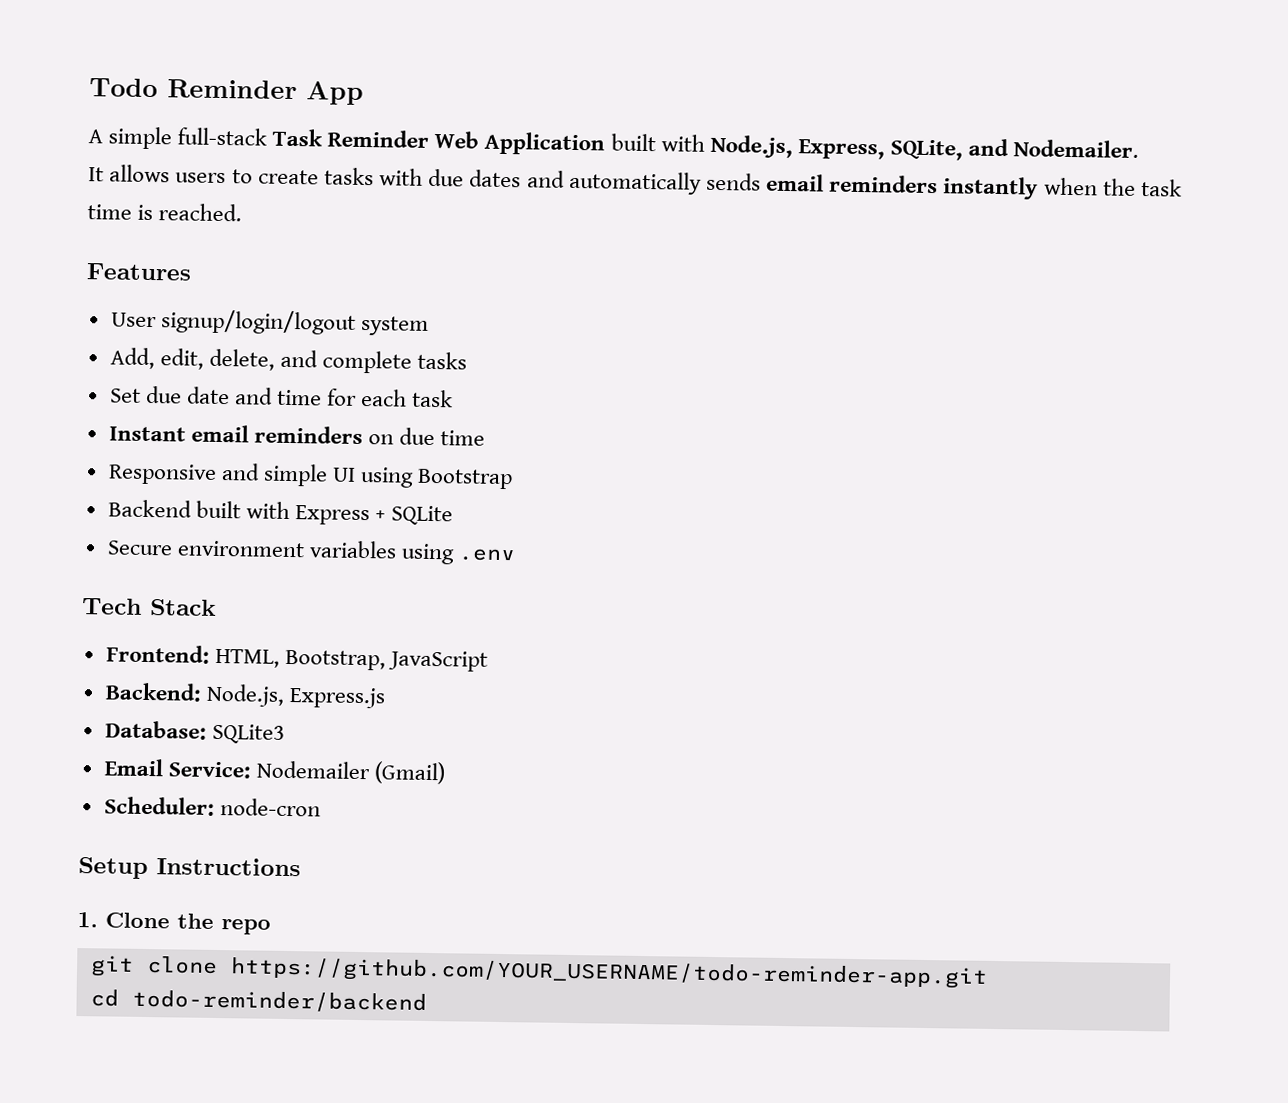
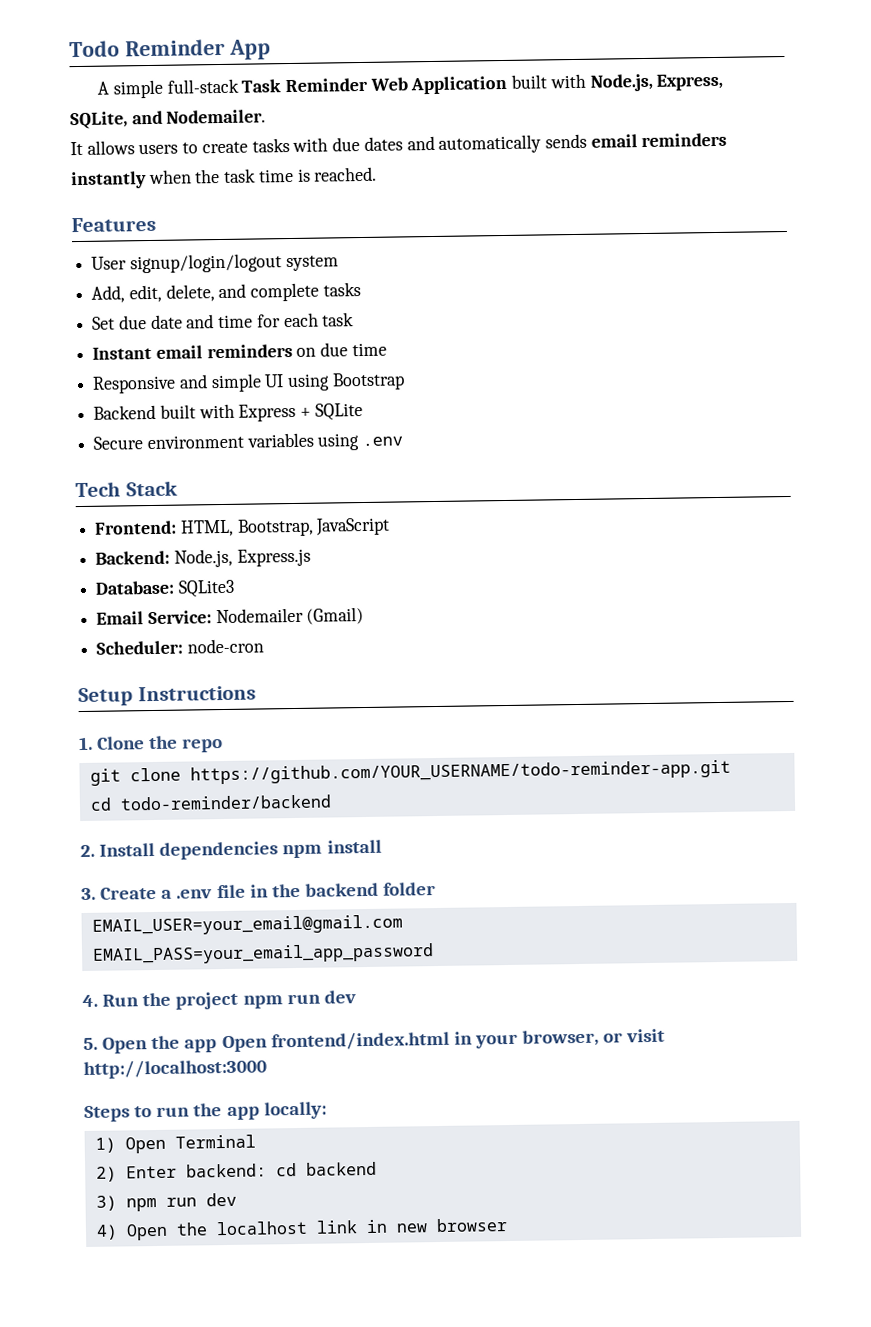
(427, 1001) none -> [80,839,382,860] [81,882,437,901] [91,914,403,936] [91,943,434,965] [82,990,356,1010] [83,1028,666,1054] [83,1058,267,1080] [84,1101,327,1123] [94,1134,256,1154] [95,1161,377,1182] [95,1192,237,1212] [95,1218,508,1241] // 2. Install dependencies npm install // 3. Create a .env file in the backend folder // EMAIL_USER=your_email@gmail.com // EMAIL_PASS=your_email_app_password // 4. Run the project npm run dev // 5. Open the app Open frontend/index.html in your browser, or visit http://localhost:3000 // Steps to run the app locally: // 1) Open Terminal // 2) Enter backend: cd backend // 3) npm run dev // 4) Open the localhost link in new browser

